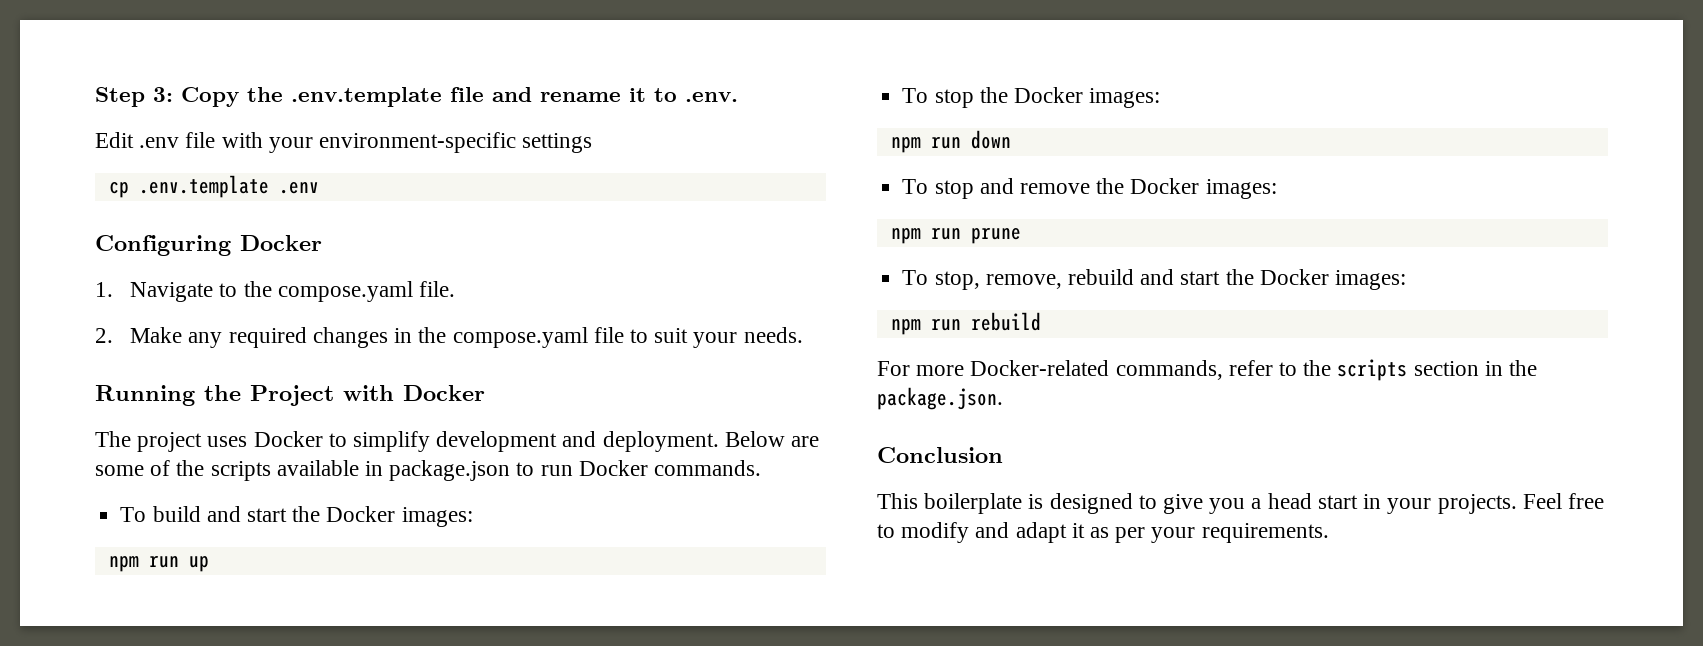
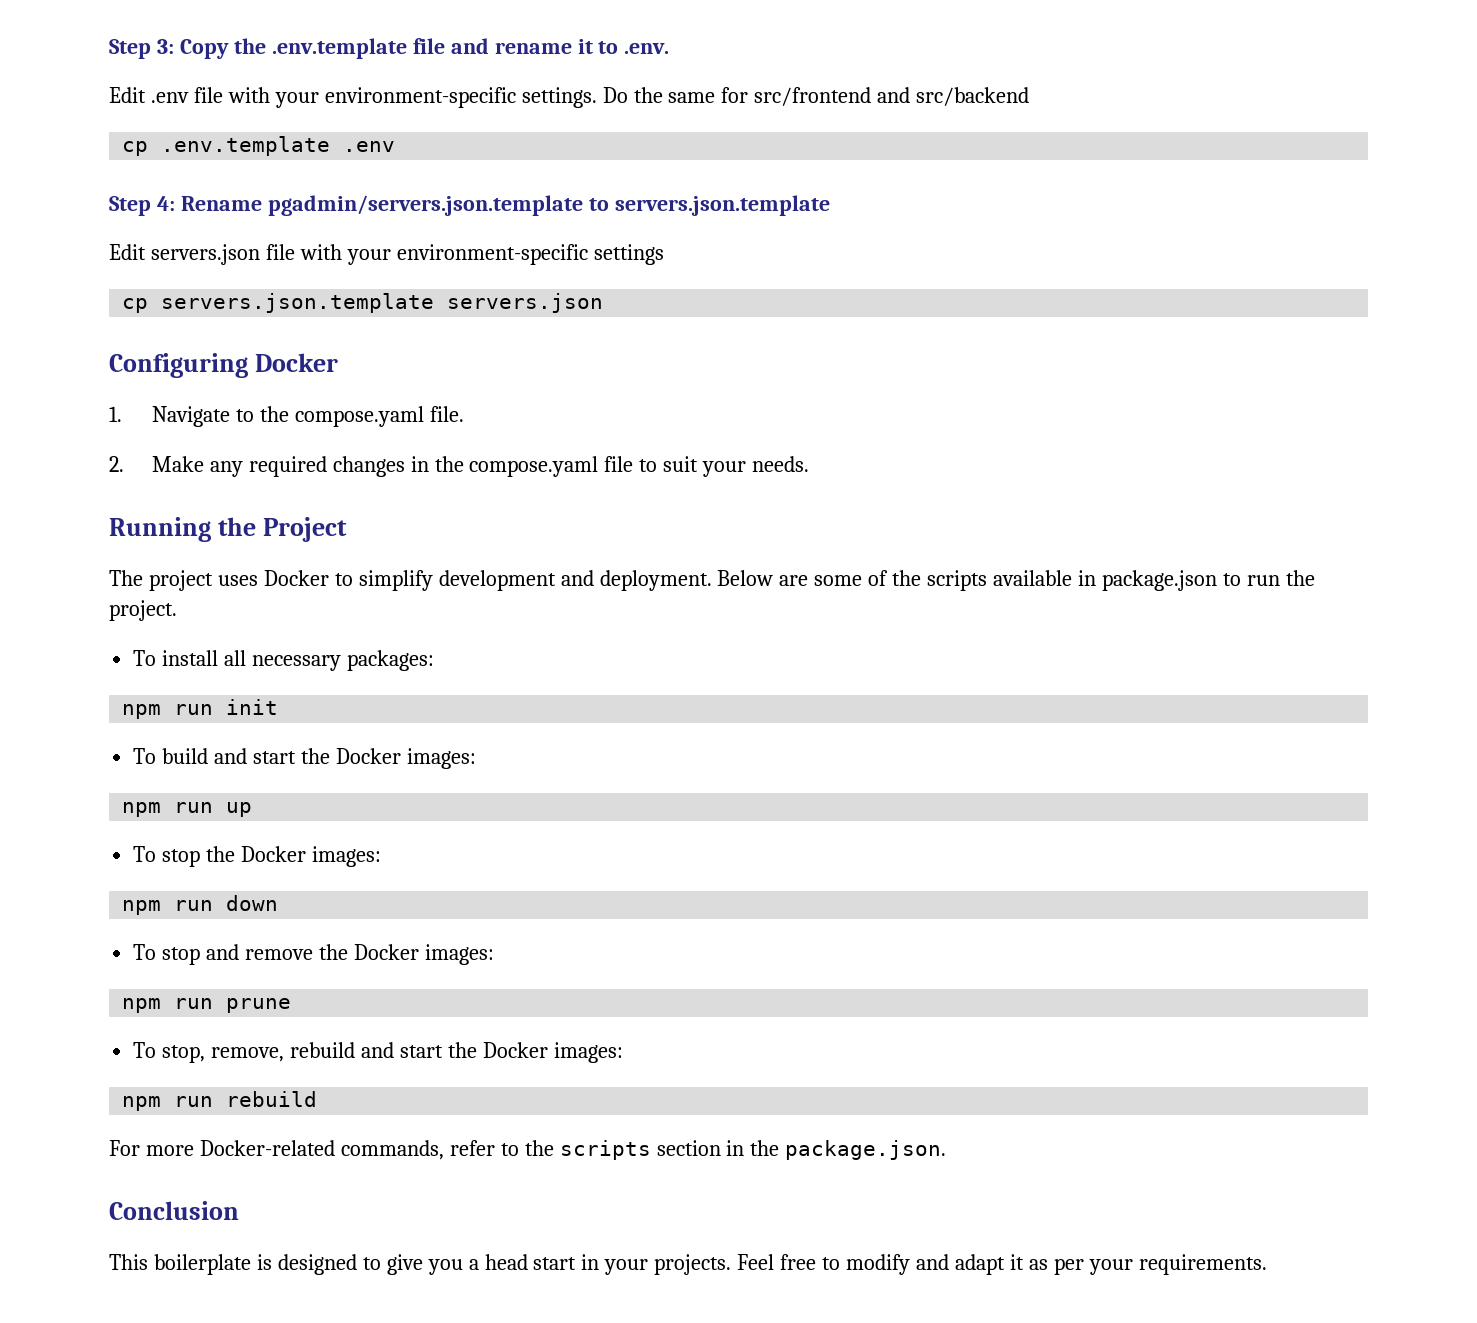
[522,133,593,153] [108,175,319,198] settings // cp .env.template .env -> [521,87,1030,108] [122,136,396,156] [109,195,830,216] [109,244,664,265] [122,293,604,313] settings. Do the same for src/frontend and src/backend // cp .env.template .env // Step 4: Rename pgadmin/servers.json.template to servers.json.template // Edit servers.json file with your environment-specific settings // cp servers.json.template servers.json
[343,385,485,401] with Docker -> (347, 529) none
[578,460,762,476] Docker commands. -> [1285,570,1315,586] [109,600,177,621] [133,650,434,671] [122,699,279,719] the project. // To install all necessary packages: // npm run init

